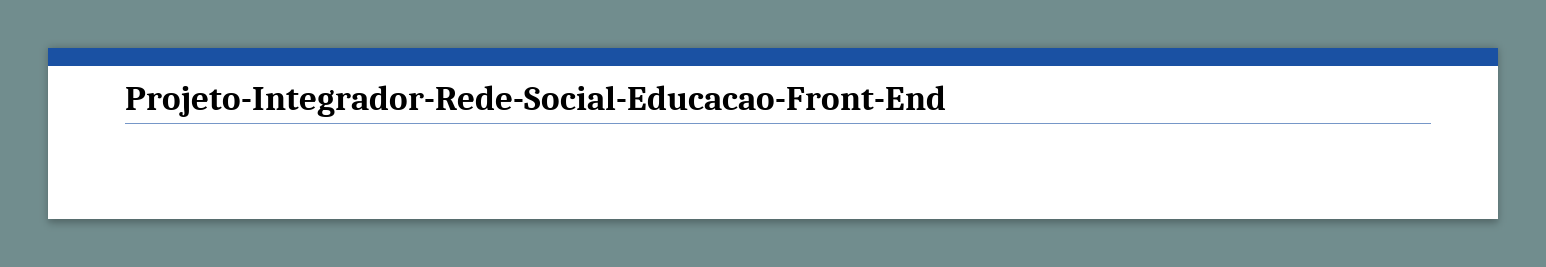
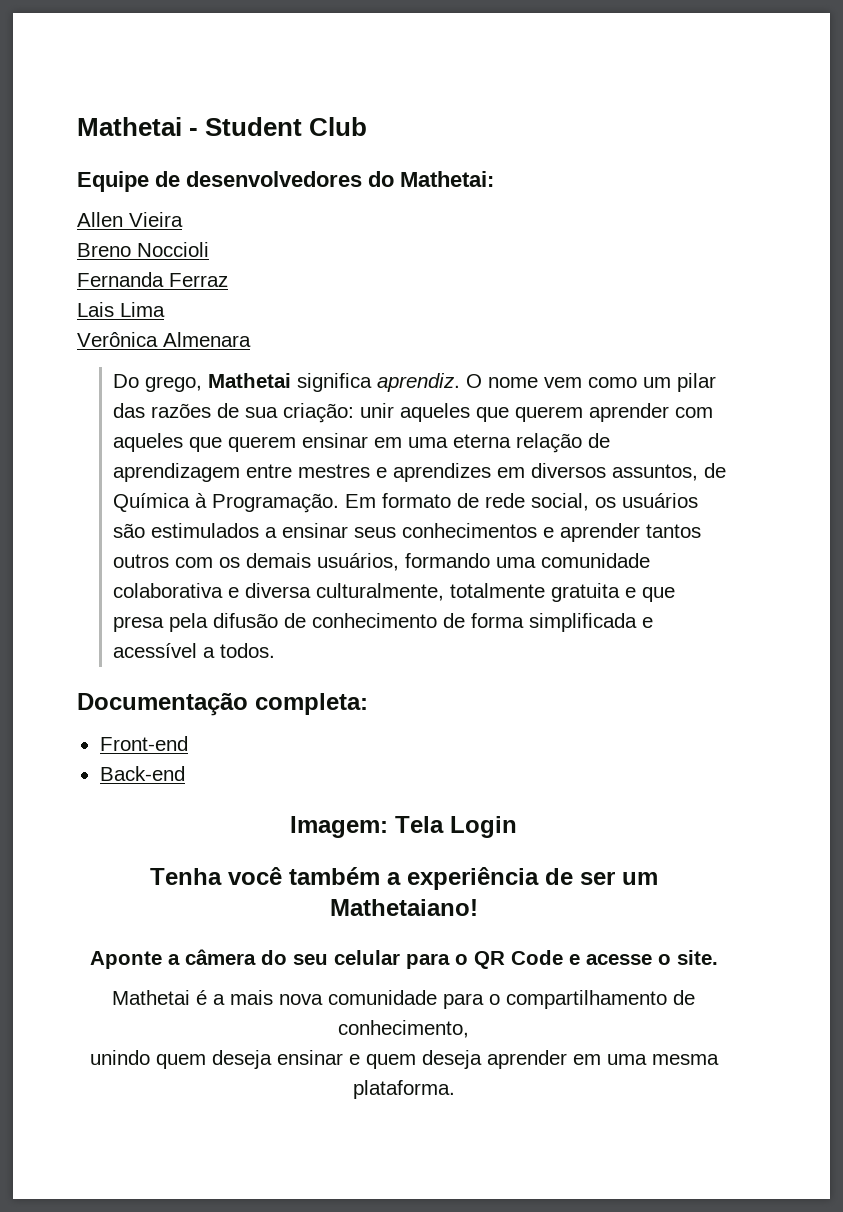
[125,85,946,117] Projeto-Integrador-Rede-Social-Educacao-Front-End -> [77,117,368,136] [77,171,494,192] [77,212,183,227] [77,242,209,257] [77,272,228,287] [77,302,165,317] [77,332,251,347] [113,373,717,392] [113,403,714,423] [113,433,611,453] [113,463,727,482] [113,493,699,513] [113,523,702,542] [113,553,651,571] [113,583,676,602] [113,613,654,632] [113,643,276,658] [77,692,368,716] [99,736,188,751] [99,766,185,781] [290,816,517,838] [149,867,658,890] [329,899,478,916] [89,949,718,969] [112,990,695,1009] [338,1020,469,1038] [89,1050,719,1069] [352,1080,455,1099] Mathetai - Student Club // Equipe de desenvolvedores do Mathetai: // Allen Vieira // Breno Noccioli // Fernanda Ferraz // Lais Lima // Verônica Almenara // Do grego, Mathetai significa aprendiz. O nome vem como um pilar das razões de sua criação: unir aqueles que querem aprender com aqueles que querem ensinar em uma eterna relação de aprendizagem entre mestres e aprendizes em diversos assuntos, de Química à Programação. Em formato de rede social, os usuários são estimulados a ensinar seus conhecimentos e aprender tantos outros com os demais usuários, formando uma comunidade colaborativa e diversa culturalmente, totalmente gratuita e que presa pela difusão de conhecimento de forma simplificada e acessível a todos. // Documentação completa: // Front-end // Back-end // Imagem: Tela Login // Tenha você também a experiência de ser um Mathetaiano! // Aponte a câmera do seu celular para o QR Code e acesse o site. // Mathetai é a mais nova comunidade para o compartilhamento de conhecimento, // unindo quem deseja ensinar e quem deseja aprender em uma mesma plataforma.

